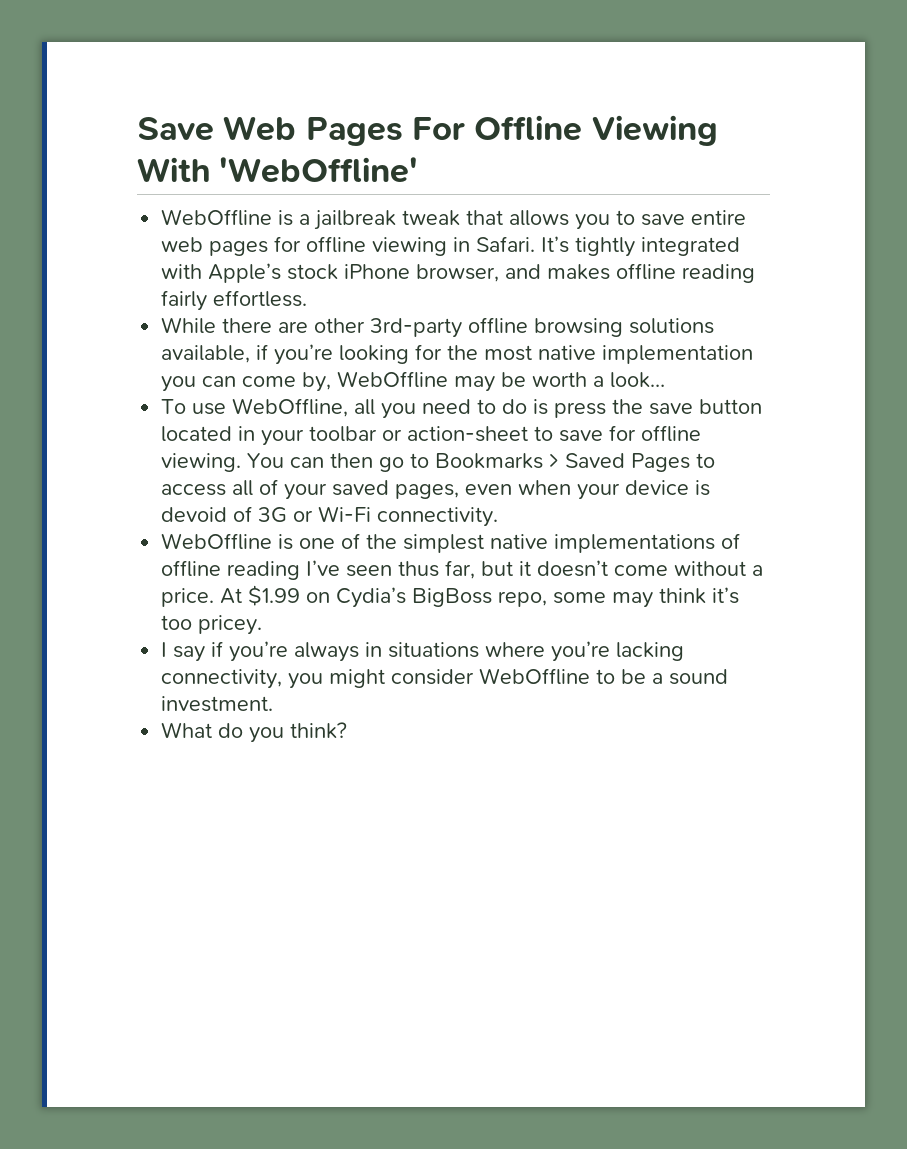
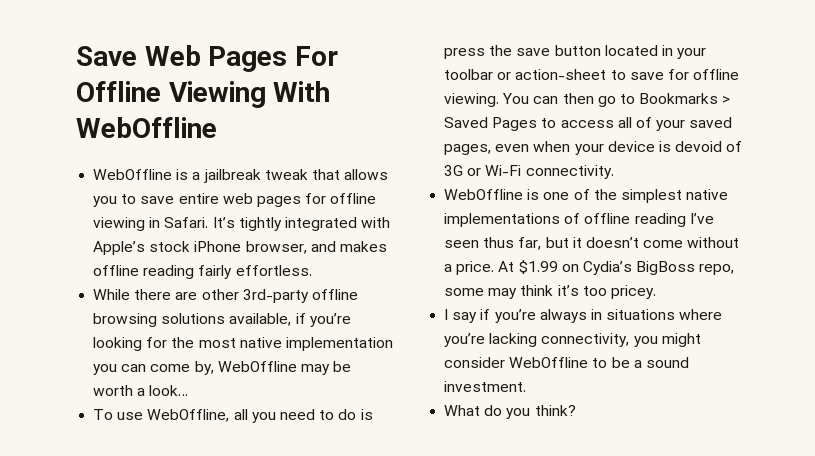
[219,157,419,183] 'WebOffline' -> [76,117,217,138] WebOffline

